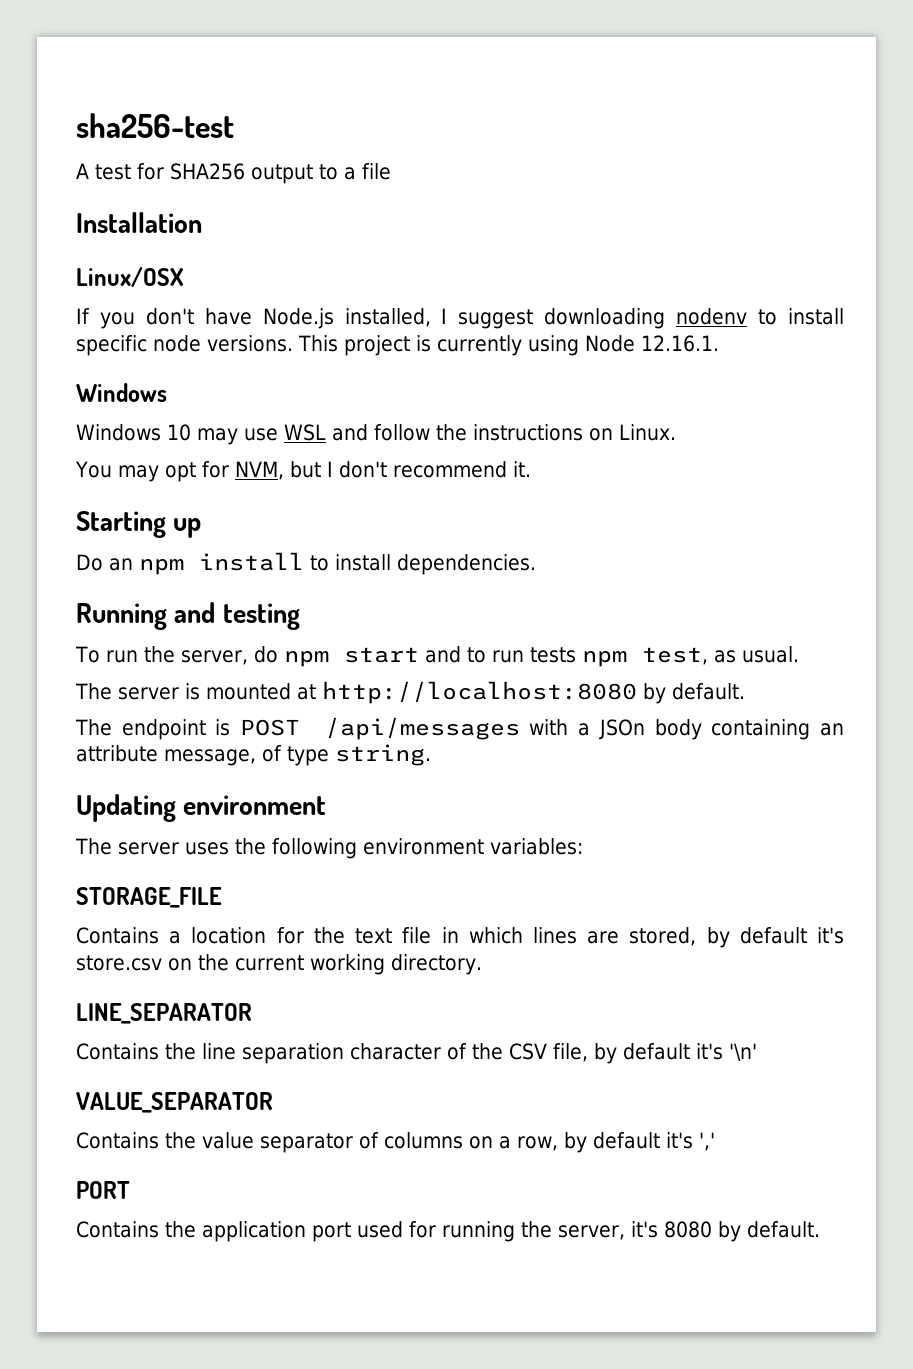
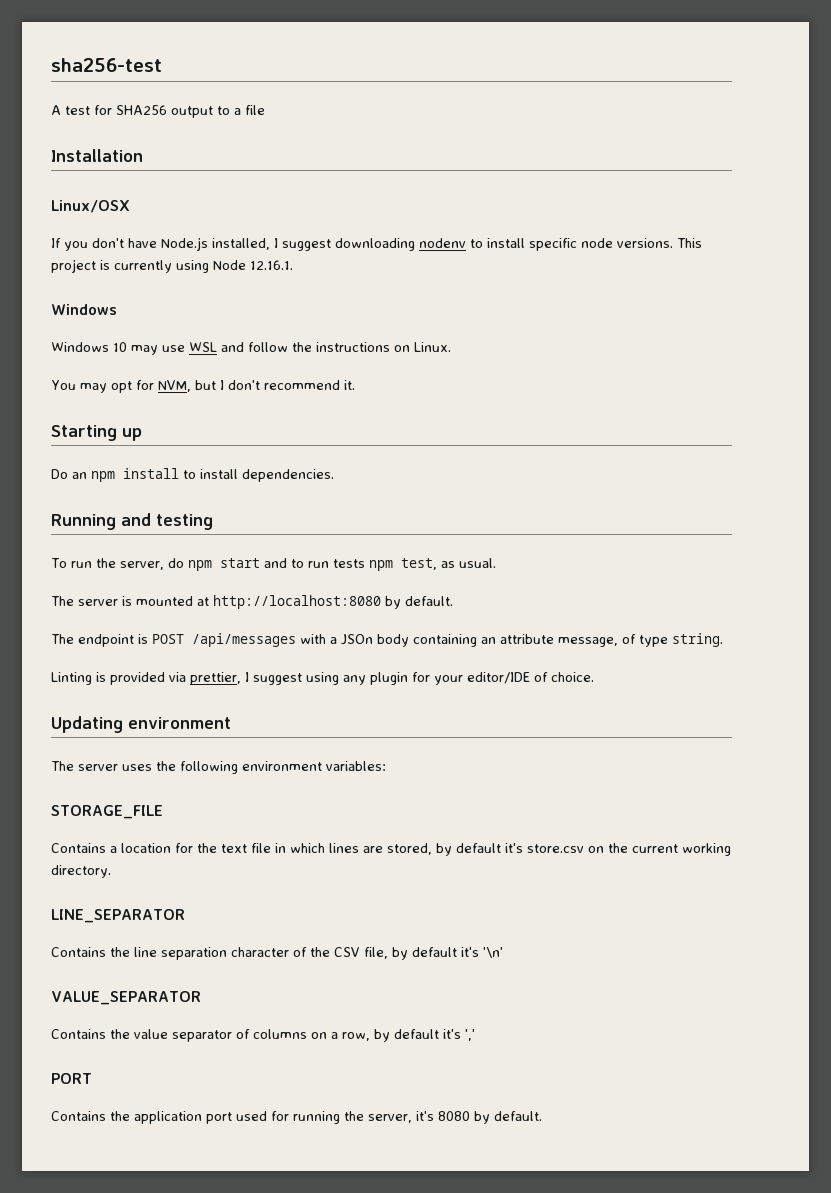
(431, 755) none -> [51,672,594,685] // Linting is provided via prettier, I suggest using any plugin for your editor/IDE of choice.

